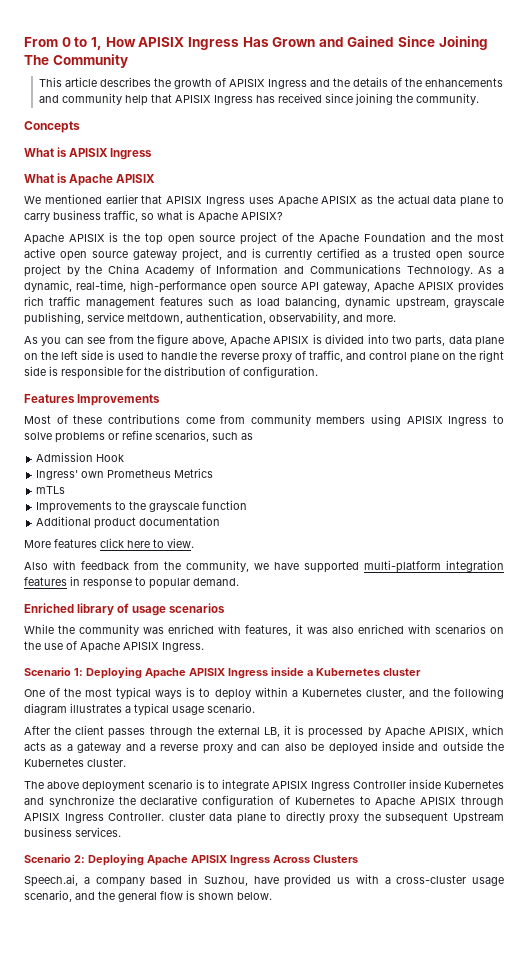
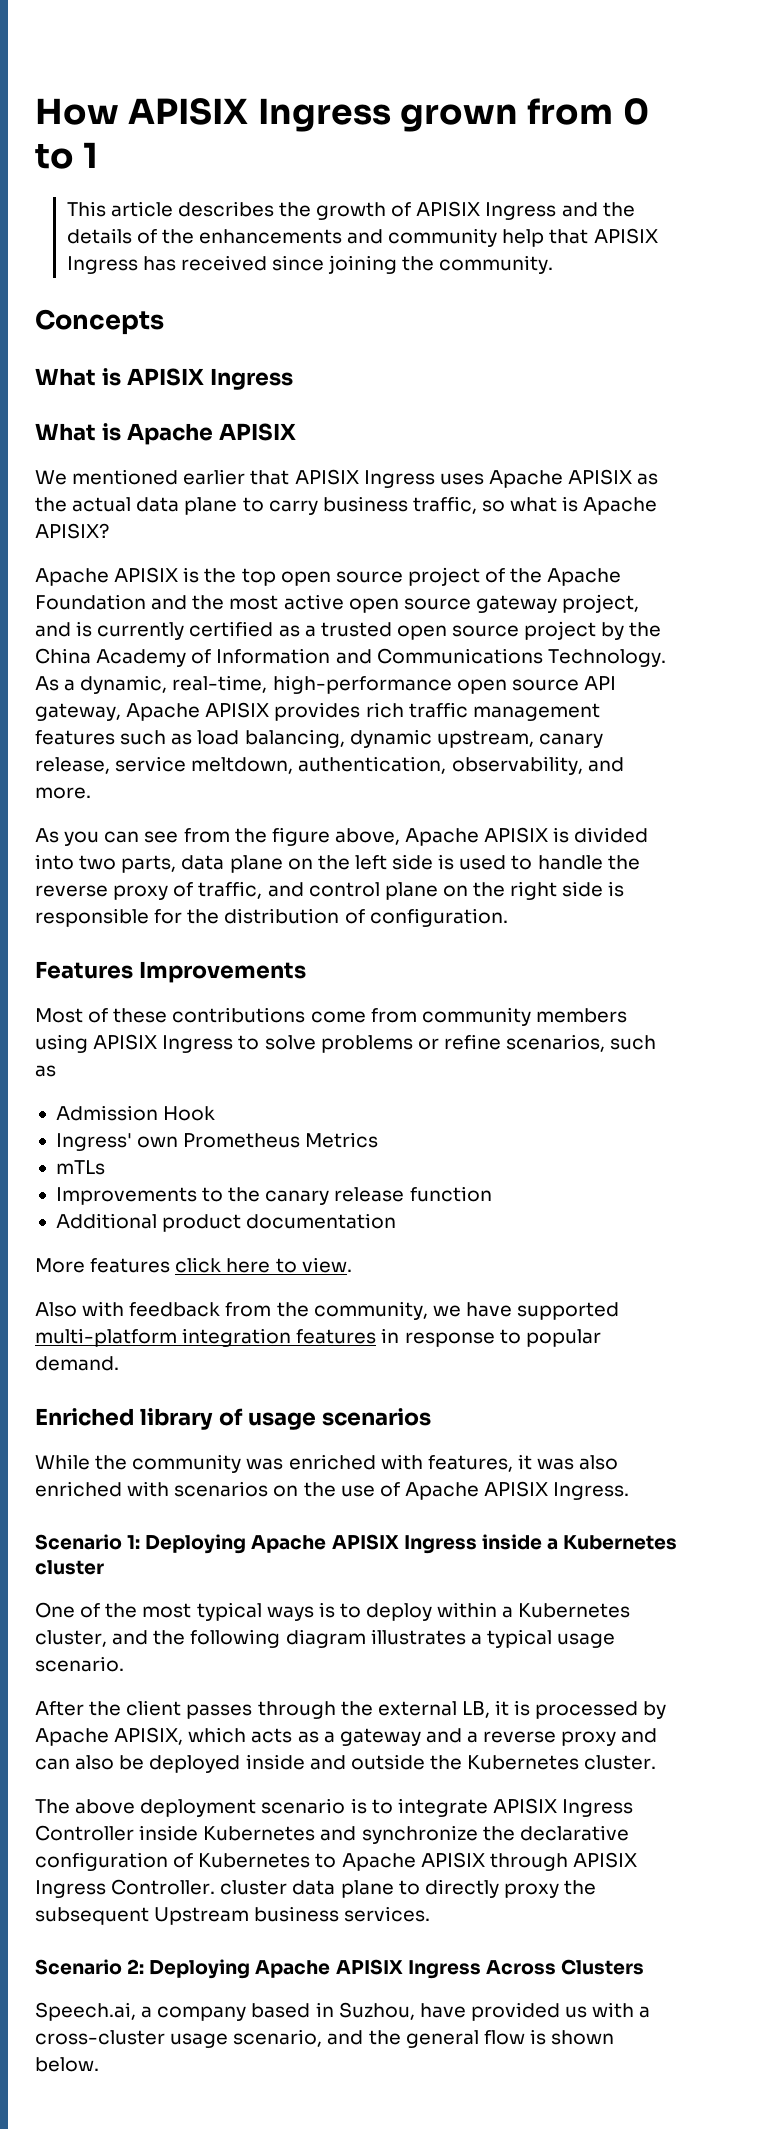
[24,36,488,50] [24,54,128,68] From 0 to 1, How APISIX Ingress Has Grown and Gained Since Joining The Community -> [35,98,649,132] [35,142,99,169] How APISIX Ingress grown from 0 to 1
[454,298,505,308] [24,312,84,325] grayscale publishing, -> [538,733,603,748] [35,757,110,774] canary release,
[149,502,200,512] grayscale -> [265,1187,405,1205] canary release

